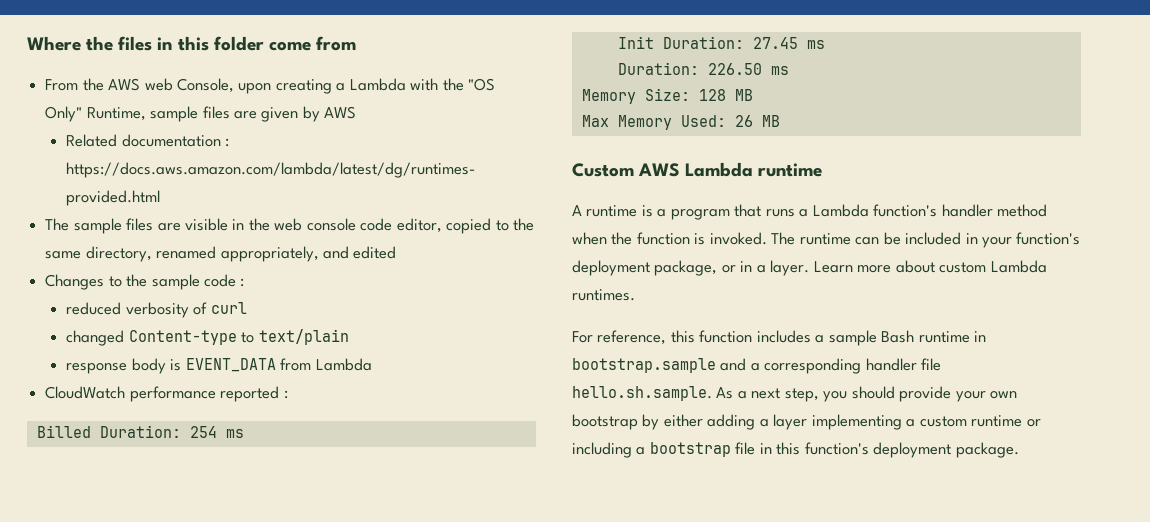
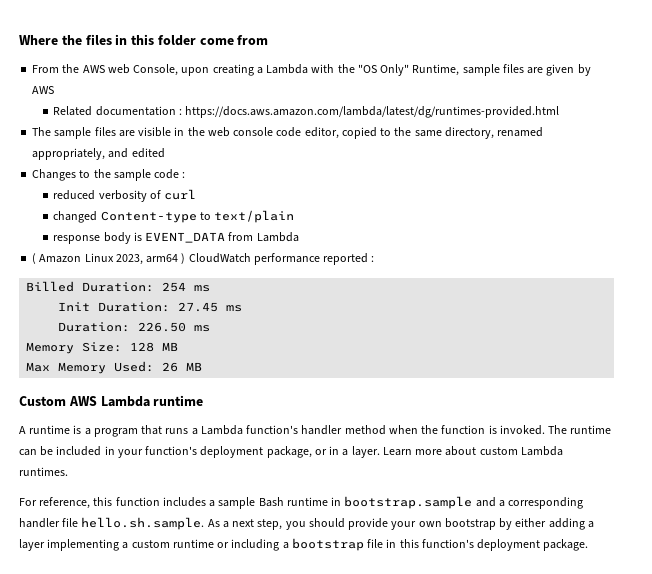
(372, 364) none -> [32,253,186,265] ( Amazon Linux 2023, arm64 )

